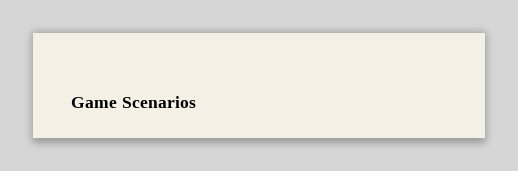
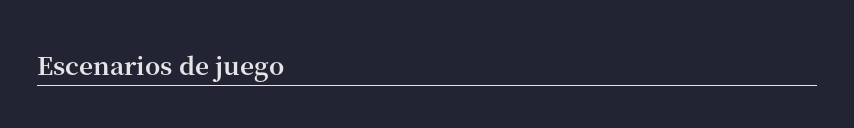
[71,96,196,108] Game Scenarios -> [37,55,285,82] Escenarios de juego

